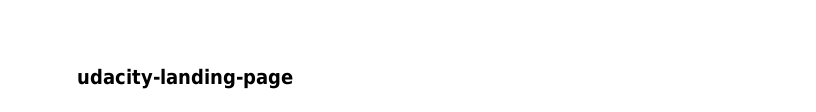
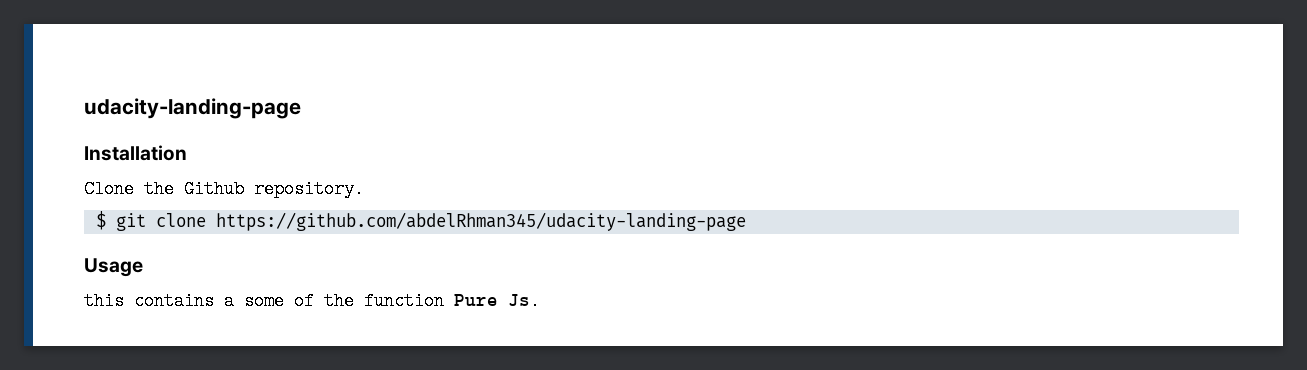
(293, 78) none -> [84,145,187,161] [84,180,364,198] [95,211,746,231] [84,258,143,277] [84,292,540,310] // Installation // Clone the Github repository. // $ git clone https://github.com/abdelRhman345/udacity-landing-page // Usage // this contains a some of the function Pure Js.

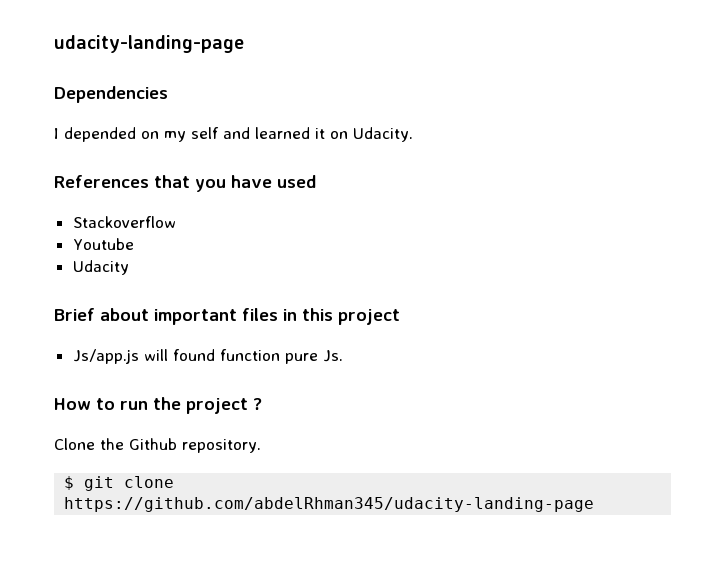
[84,145,187,161] Installation -> [54,86,168,103] [54,127,413,142] [54,175,316,192] [72,216,176,228] [72,238,134,250] [72,260,129,275] [54,308,400,325] [72,349,343,364] [54,397,262,414] Dependencies // I depended on my self and learned it on Udacity. // References that you have used // Stackoverflow // Youtube // Udacity // Brief about important files in this project // Js/app.js will found function pure Js. // How to run the project ?
[84,258,143,277] [84,292,540,310] // Usage // this contains a some of the function Pure Js. -> (595, 504) none

